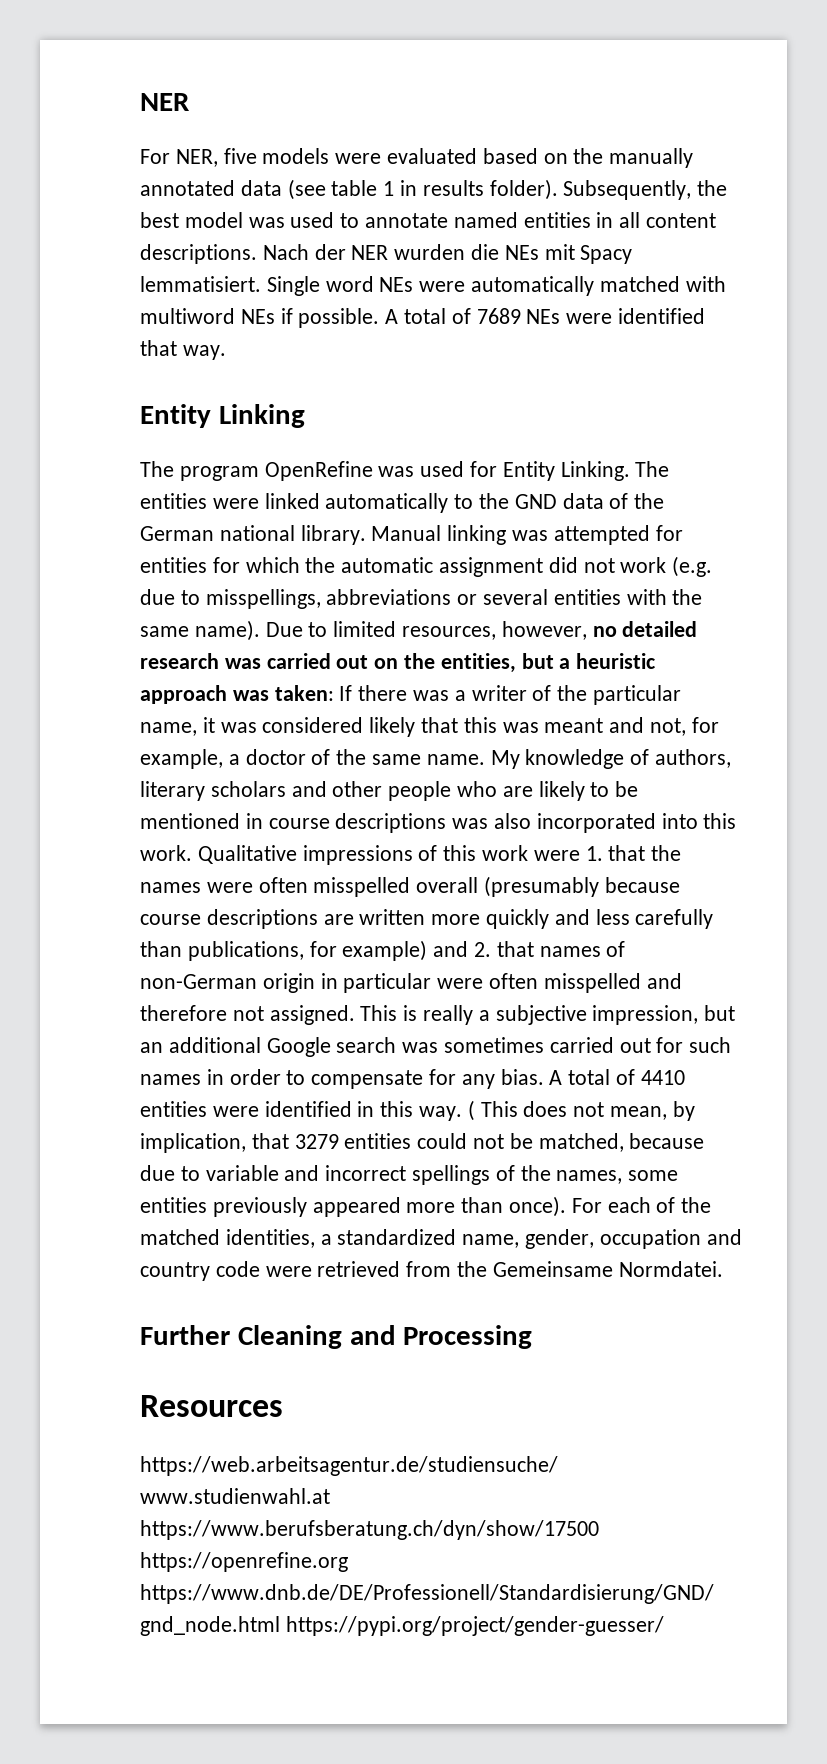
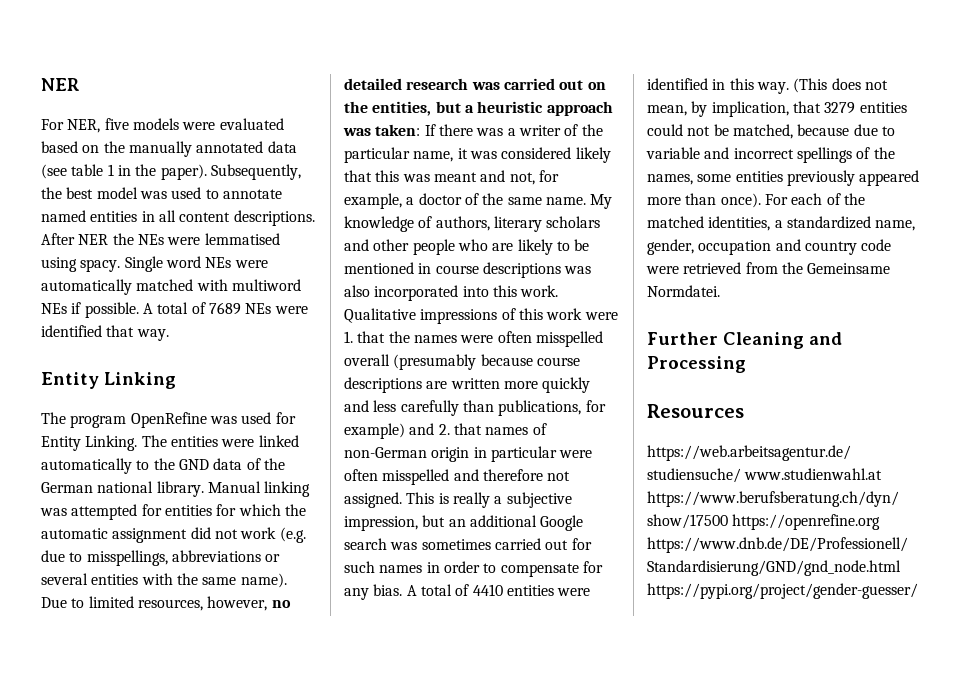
[422,179,558,200] results folder). -> [135,164,207,180] the paper).
[262,244,633,264] [140,276,261,292] Nach der NER wurden die NEs mit Spacy lemmatisiert. -> [41,233,280,245] [41,257,121,272] After NER the NEs were lemmatised using spacy.
[467,1100,518,1121] ( This -> [793,78,828,93] (This

